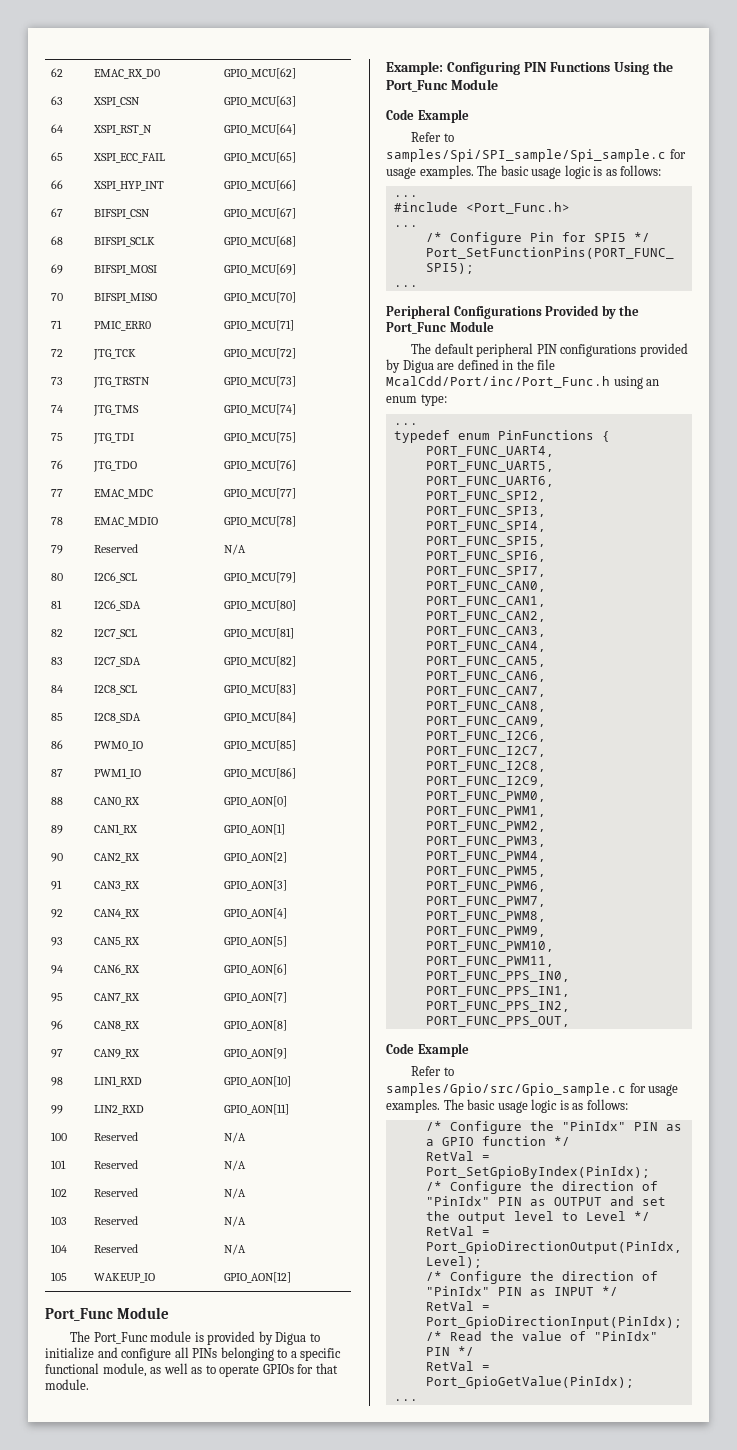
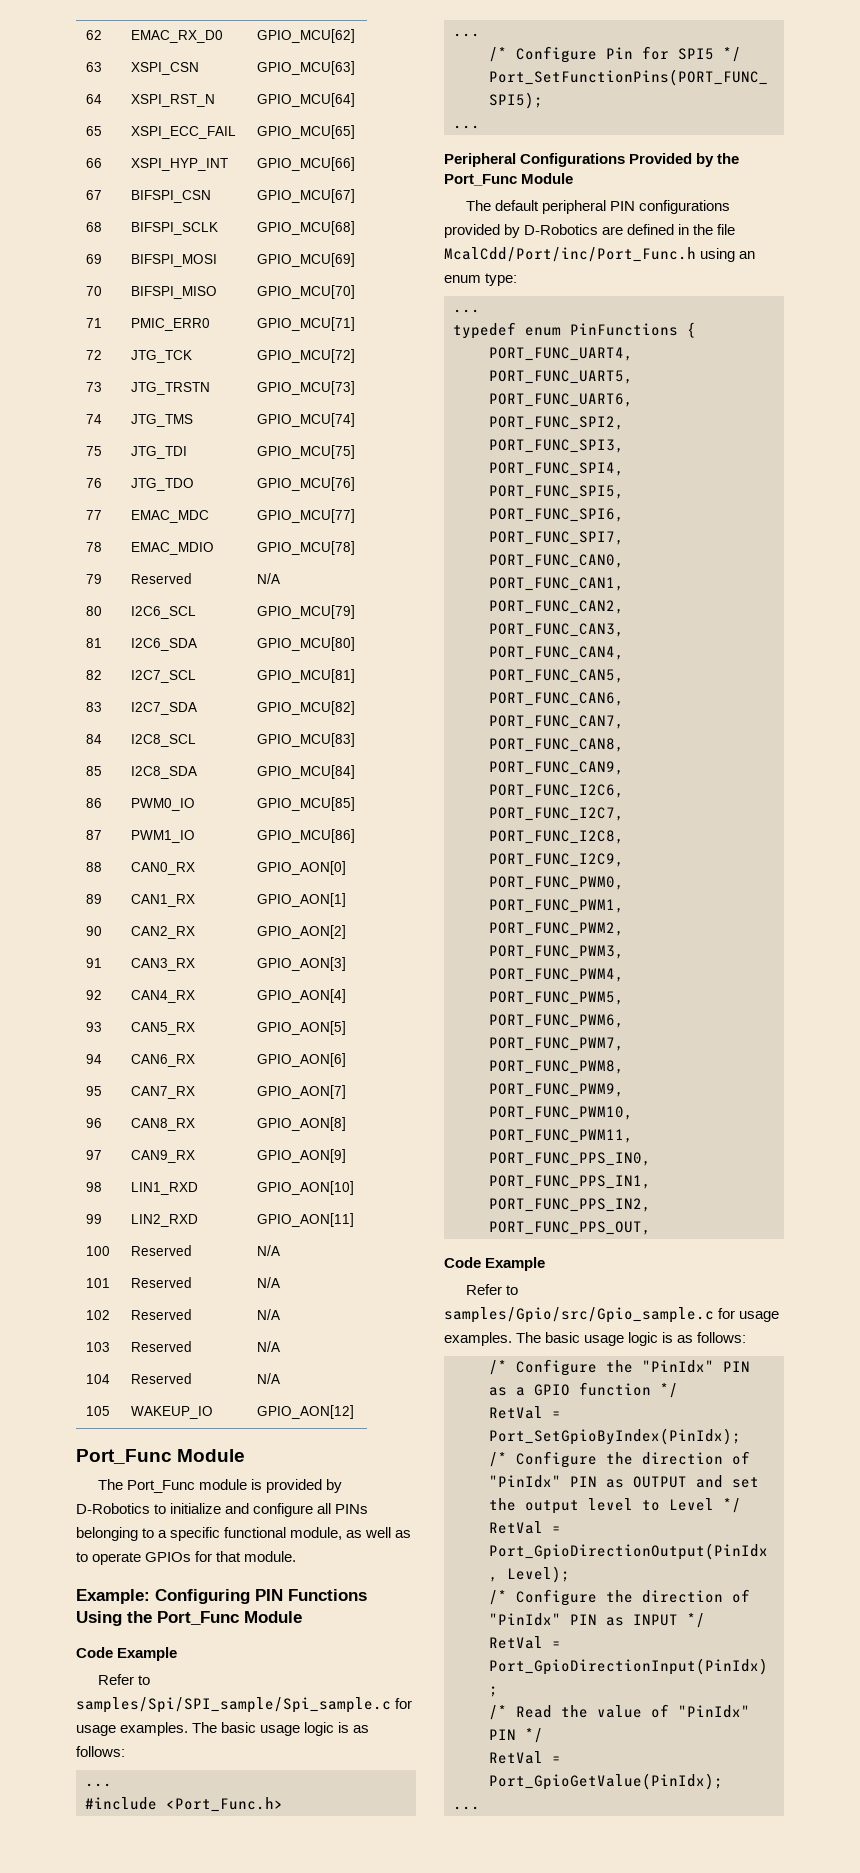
[275,1332,307,1345] Digua -> [76,1503,150,1514] D-Robotics
[402,360,434,373] Digua -> [524,224,599,235] D-Robotics

